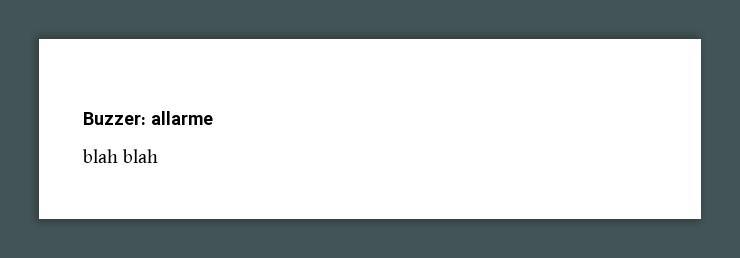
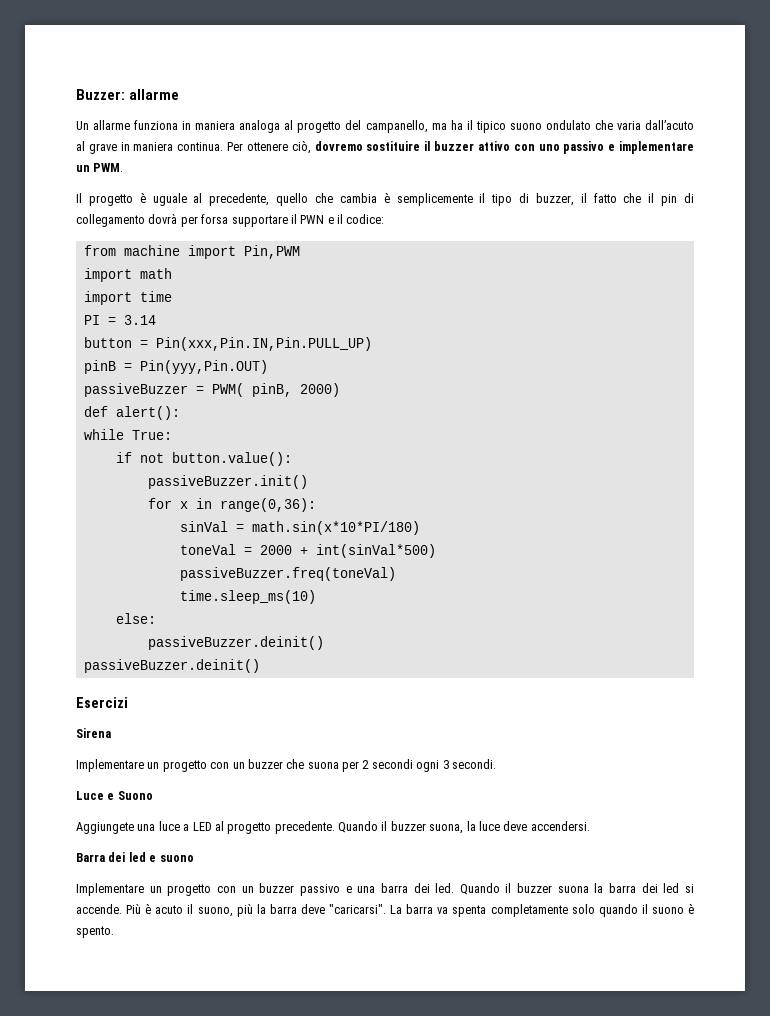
[83,149,158,163] blah blah -> [76,120,694,133] [76,140,694,154] [76,163,124,172] [76,192,695,206] [76,213,385,227] [83,245,300,259] [83,268,172,282] [83,291,172,305] [83,315,156,325] [83,337,372,351] [83,360,268,374] [83,383,340,397] [83,406,180,420] [83,429,172,440] [115,452,292,466] [147,475,308,489] [147,498,316,512] [179,521,420,535] [179,544,436,558] [179,567,396,581] [179,590,316,604] [115,613,156,624] [147,636,324,650] [83,659,260,673] [76,697,128,708] [76,728,111,738] [76,759,496,772] [76,791,153,800] [76,821,590,834] [76,852,194,862] [76,883,694,896] [76,903,695,917] [76,926,114,938] Un allarme funziona in maniera analoga al progetto del campanello, ma ha il tipico suono ondulato che varia dall’acuto al grave in maniera continua. Per ottenere ciò, dovremo sostituire il buzzer attivo con uno passivo e implementare un PWM. // Il progetto è uguale al precedente, quello che cambia è semplicemente il tipo di buzzer, il fatto che il pin di collegamento dovrà per forsa supportare il PWN e il codice: // from machine import Pin,PWM // import math // import time // PI = 3.14 // button = Pin(xxx,Pin.IN,Pin.PULL_UP) // pinB = Pin(yyy,Pin.OUT) // passiveBuzzer = PWM( pinB, 2000) // def alert(): // while True: // if not button.value(): // passiveBuzzer.init() // for x in range(0,36): // sinVal = math.sin(x*10*PI/180) // toneVal = 2000 + int(sinVal*500) // passiveBuzzer.freq(toneVal) // time.sleep_ms(10) // else: // passiveBuzzer.deinit() // passiveBuzzer.deinit() // Esercizi // Sirena // Implementare un progetto con un buzzer che suona per 2 secondi ogni 3 secondi. // Luce e Suono // Aggiungete una luce a LED al progetto precedente. Quando il buzzer suona, la luce deve accendersi. // Barra dei led e suono // Implementare un progetto con un buzzer passivo e una barra dei led. Quando il buzzer suona la barra dei led si accende. Più è acuto il suono, più la barra deve "caricarsi". La barra va spenta completamente solo quando il suono è spento.

